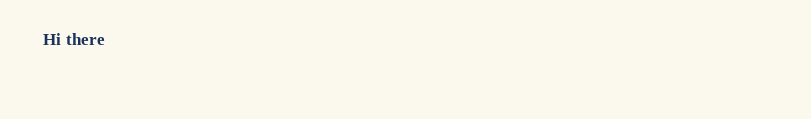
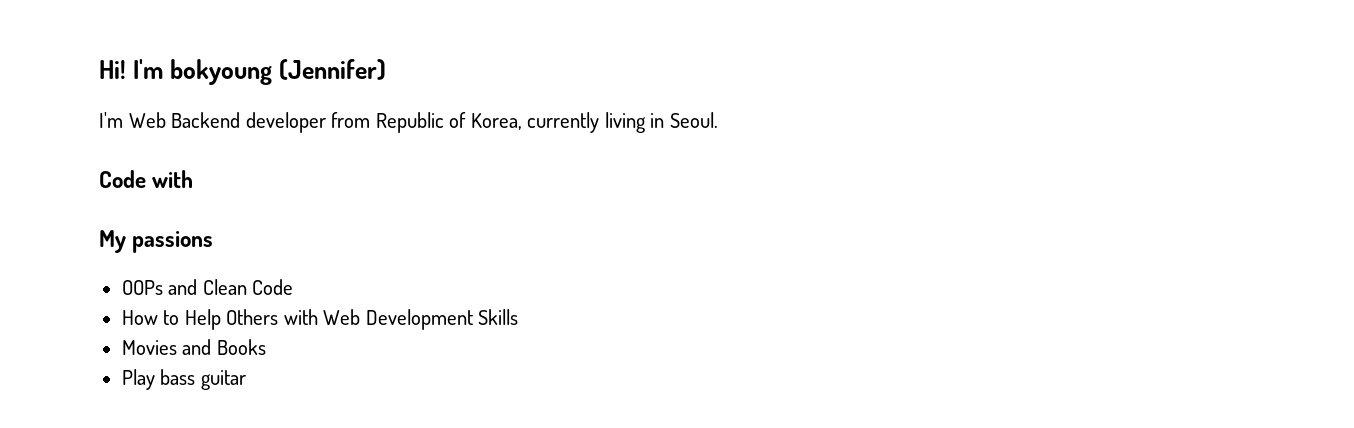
[43,33,105,45] Hi there -> [99,59,386,85] [99,112,718,133] [99,170,194,188] [99,230,214,253] [121,279,294,295] [121,309,519,330] [121,339,266,355] [121,369,246,390] Hi! I'm bokyoung (Jennifer) // I'm Web Backend developer from Republic of Korea, currently living in Seoul. // Code with // My passions // OOPs and Clean Code // How to Help Others with Web Development Skills // Movies and Books // Play bass guitar

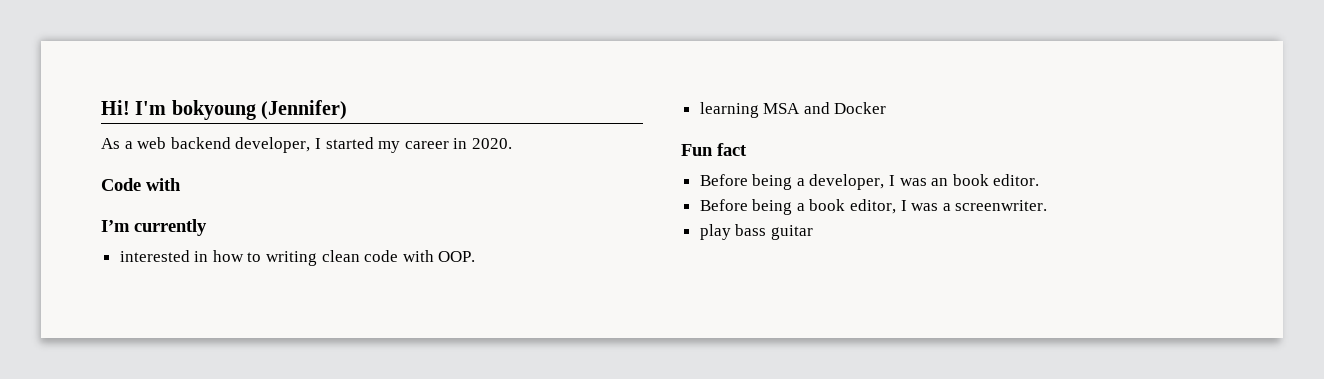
[99,112,718,133] [99,170,194,188] [99,230,214,253] [121,279,294,295] [121,309,519,330] [121,339,266,355] [121,369,155,390] I'm Web Backend developer from Republic of Korea, currently living in Seoul. // Code with // My passions // OOPs and Clean Code // How to Help Others with Web Development Skills // Movies and Books // Play -> [101,137,512,153] [101,178,181,191] [101,219,207,236] [119,250,476,266] [699,102,887,118] [681,143,747,156] [699,174,1040,190] [699,199,1048,215] [699,224,731,240] As a web backend developer, I started my career in 2020. // Code with // I’m currently // interested in how to writing clean code with OOP. // learning MSA and Docker // Fun fact // Before being a developer, I was an book editor. // Before being a book editor, I was a screenwriter. // play

